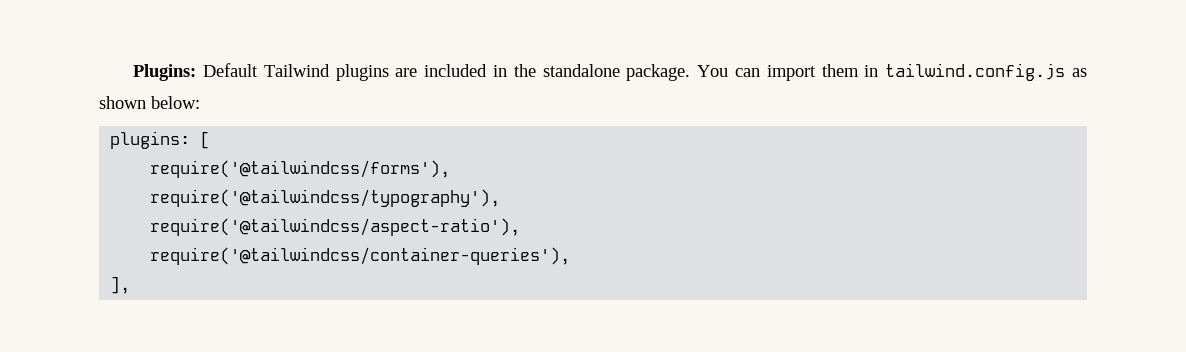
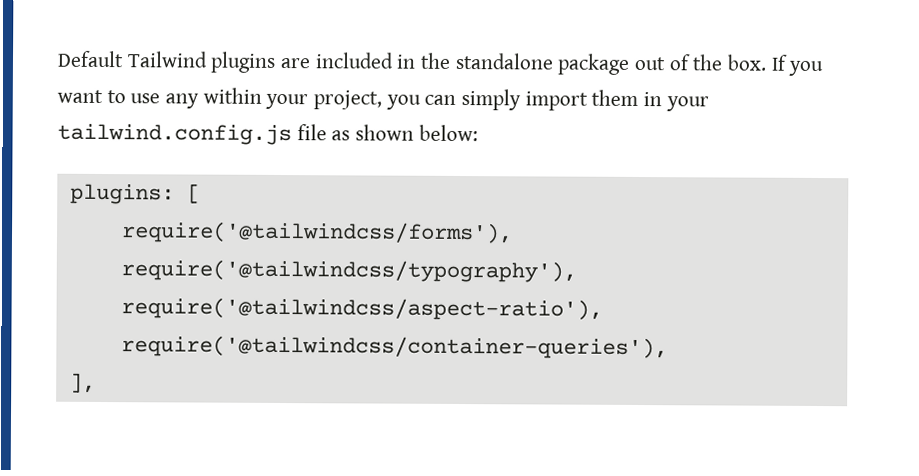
[133,64,197,81] Plugins: -> (57, 59) none
[626,63,1066,81] package. You can import them in tailwind.config.js -> [557,53,824,77] [57,87,709,112] [57,123,327,146] package out of the box. If you want to use any within your project, you can simply import them in your tailwind.config.js file

